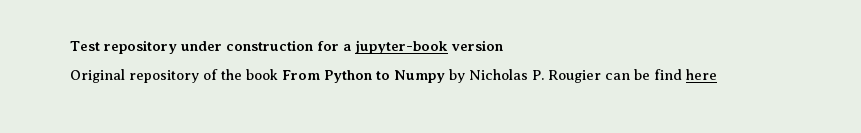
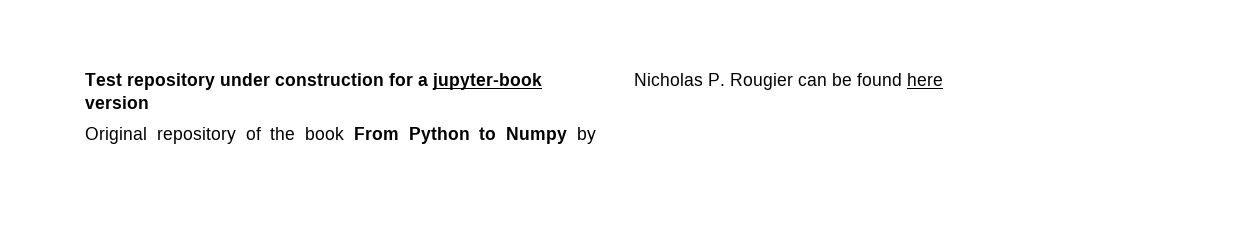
[653,69,682,80] find -> [857,73,902,86] found

